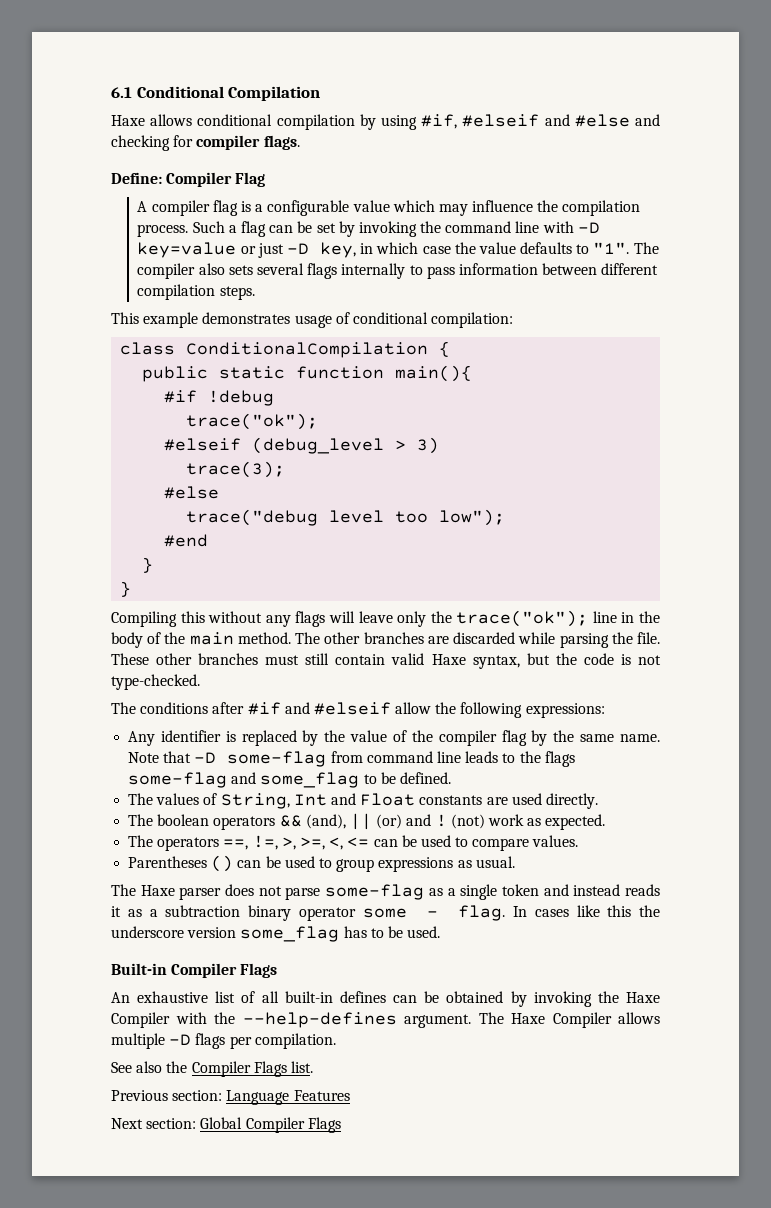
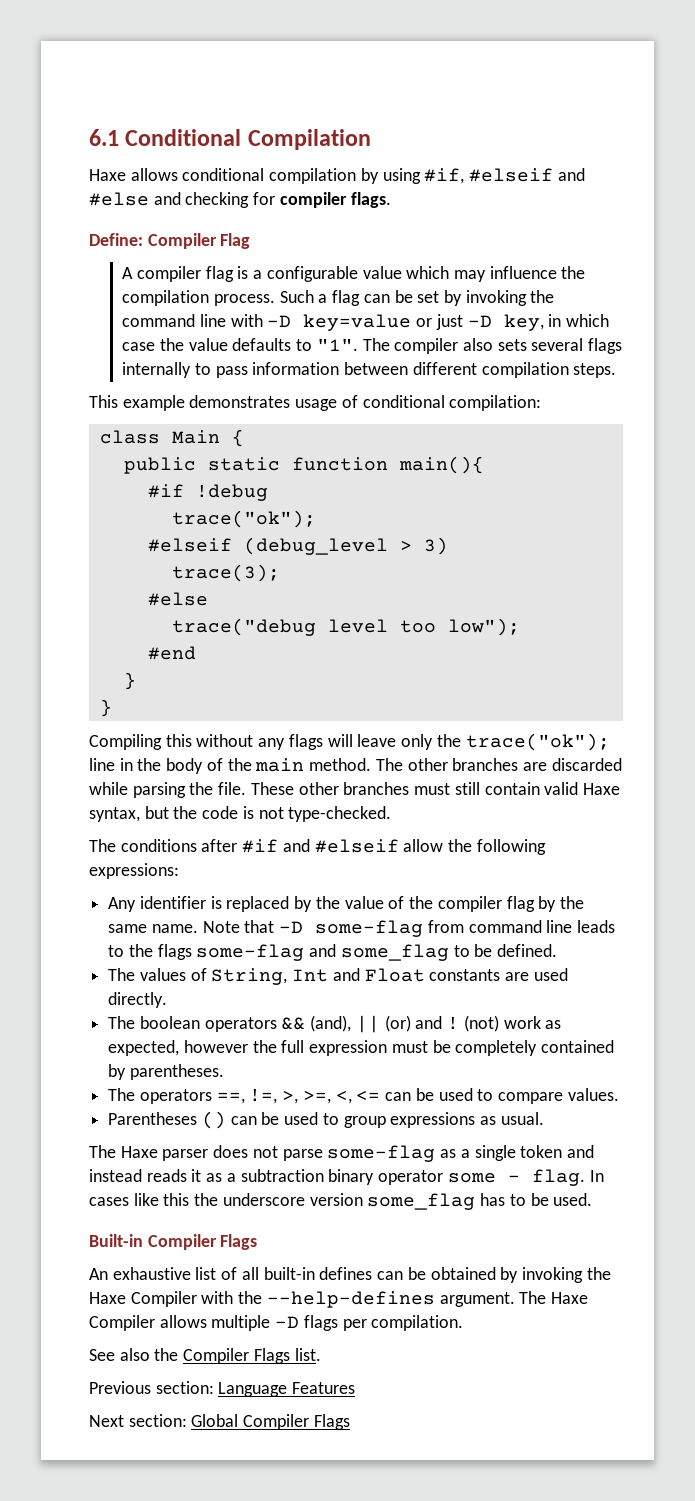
[186,342,429,358] ConditionalCompilation -> [171,430,220,444] Main
[545,814,606,830] expected. -> [108,1040,615,1056] [108,1064,224,1080] expected, however the full expression must be completely contained by parentheses.

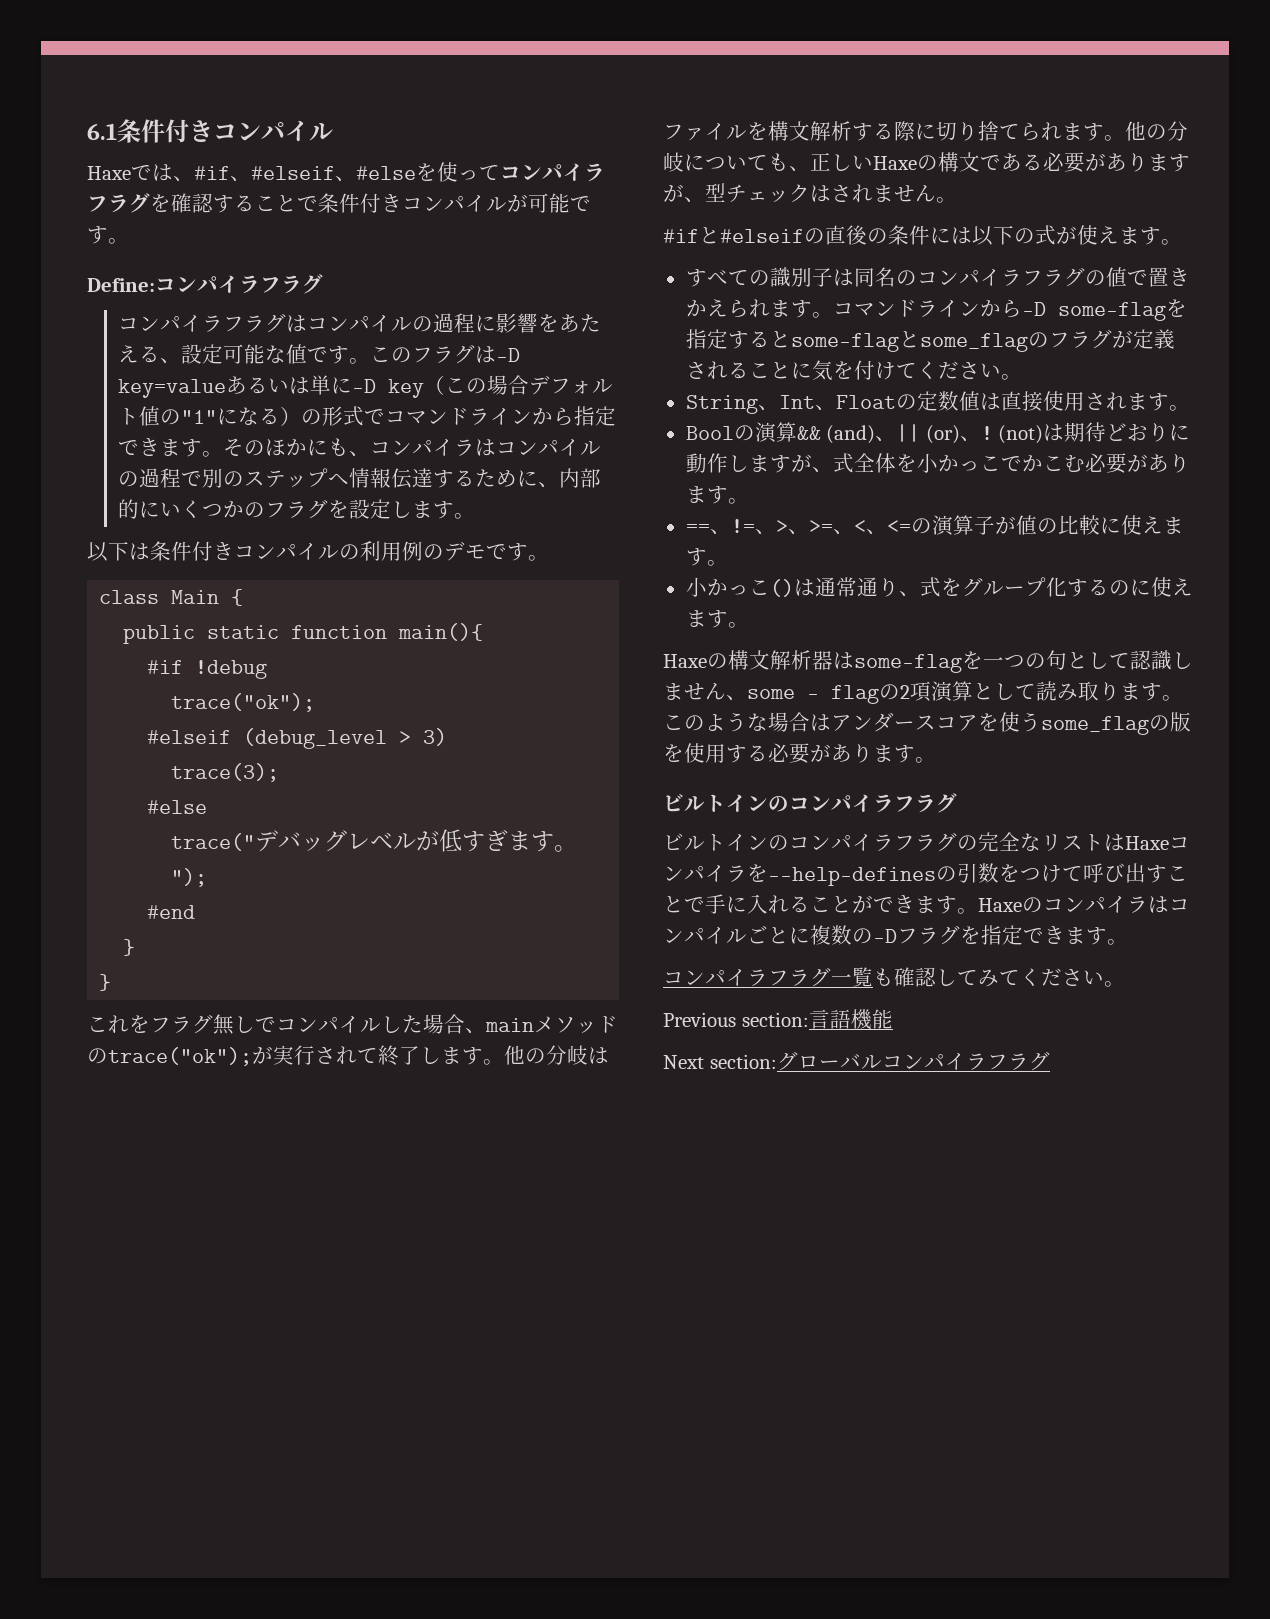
[125,129,371,150] [89,168,585,184] [89,192,391,208] [89,233,251,249] [122,266,586,282] [122,290,555,306] [122,314,609,331] [122,338,623,354] [122,362,617,378] [89,395,542,411] Conditional Compilation // Haxe allows conditional compilation by using #if, #elseif and #else and checking for compiler flags. // Define: Compiler Flag // A compiler flag is a configurable value which may influence the compilation process. Such a flag can be set by invoking the command line with -D key=value or just -D key, in which case the value defaults to "1". The compiler also sets several flags internally to pass information between different compilation steps. // This example demonstrates usage of conditional compilation: -> [117,119,333,143] [87,162,605,182] [87,193,591,213] [87,226,129,244] [87,274,323,294] [118,313,602,333] [118,344,521,364] [118,375,614,398] [118,406,617,426] [118,438,602,457] [118,468,602,489] [118,499,476,519] [87,541,549,562] 条件付きコンパイル // Haxeでは、#if、#elseif、#elseを使ってコンパイラフラグを確認することで条件付きコンパイルが可能です。 // Define:コンパイラフラグ // コンパイラフラグはコンパイルの過程に影響をあたえる、設定可能な値です。このフラグは-D key=valueあるいは単に-D key（この場合デフォルト値の"1"になる）の形式でコマンドラインから指定できます。そのほかにも、コンパイラはコンパイルの過程で別のステップへ情報伝達するために、内部的にいくつかのフラグを設定します。 // 以下は条件付きコンパイルの利用例のデモです。
[171,618,520,636] [147,646,196,660] [123,672,136,690] [99,699,112,717] [89,733,610,751] [89,758,622,774] [89,782,620,798] [89,806,392,822] [89,839,546,855] [89,863,179,879] [108,896,584,912] [108,920,616,937] [108,944,558,961] [108,968,568,985] [108,992,168,1008] [108,1015,352,1032] trace("debug level too low"); // #end // } // } // Compiling this without any flags will leave only the trace("ok"); line in the body of the main method. The other branches are discarded while parsing the file. These other branches must still contain valid Haxe syntax, but the code is not type-checked. // The conditions after #if and #elseif allow the following expressions: // Any identifier is replaced by the value of the compiler flag by the same name. Note that -D some-flag from command line leads to the flags some-flag and some_flag to be defined. // The values of String, Int and Float constants are used directly. // The boolean operators && (and), -> [171,829,578,852] [171,868,208,887] [147,905,196,919] [123,939,136,956] [99,974,112,991] [87,1014,618,1035] [87,1045,609,1066] [663,121,1188,141] [663,152,1190,173] [663,183,957,203] [663,225,1182,246] [685,267,1190,287] [685,299,1187,321] [685,329,1175,352] [685,360,1022,381] [685,391,1190,414] [685,422,897,444] trace("デバッグレベルが低すぎます。"); // #end // } // } // これをフラグ無しでコンパイルした場合、mainメソッドのtrace("ok");が実行されて終了します。他の分岐はファイルを構文解析する際に切り捨てられます。他の分岐についても、正しいHaxeの構文である必要がありますが、型チェックはされません。 // #ifと#elseifの直後の条件には以下の式が使えます。 // すべての識別子は同名のコンパイラフラグの値で置きかえられます。コマンドラインから-D some-flagを指定するとsome-flagとsome_flagのフラグが定義されることに気を付けてください。 // String、Int、Floatの定数値は直接使用されます。 // Boolの演算&& (and)、
[415,1016,443,1029] and -> [959,436,981,442] 、
[503,1016,562,1029] [108,1040,615,1056] [108,1064,224,1080] [108,1088,619,1104] [108,1111,544,1129] [89,1145,594,1162] [89,1169,604,1186] [89,1193,593,1210] [89,1234,258,1250] [89,1267,611,1283] [89,1291,589,1308] [89,1315,464,1331] [89,1348,321,1364] work as expected, however the full expression must be completely contained by parentheses. // The operators ==, !=, >, >=, <, <= can be used to compare values. // Parentheses () can be used to group expressions as usual. // The Haxe parser does not parse some-flag as a single token and instead reads it as a subtraction binary operator some - flag. In cases like this the underscore version some_flag has to be used. // Built-in Compiler Flags // An exhaustive list of all built-in defines can be obtained by invoking the Haxe Compiler with the --help-defines argument. The Haxe Compiler allows multiple -D flags per compilation. // See also the Compiler Flags list. -> [1043,422,1191,442] [685,453,1190,474] [685,486,749,504] [685,515,1184,536] [685,548,728,566] [685,577,1193,597] [685,610,749,628] [663,650,1193,673] [663,681,1183,704] [663,712,1191,735] [663,743,936,764] [663,793,957,813] [663,832,1190,852] [663,863,1188,886] [663,894,1190,914] [663,925,1128,945] [663,967,1125,987] は期待どおりに動作しますが、式全体を小かっこでかこむ必要があります。 // ==、!=、>、>=、<、<=の演算子が値の比較に使えます。 // 小かっこ()は通常通り、式をグループ化するのに使えます。 // Haxeの構文解析器はsome-flagを一つの句として認識しません、some - flagの2項演算として読み取ります。このような場合はアンダースコアを使うsome_flagの版を使用する必要があります。 // ビルトインのコンパイラフラグ // ビルトインのコンパイラフラグの完全なリストはHaxeコンパイラを--help-definesの引数をつけて呼び出すことで手に入れることができます。Haxeのコンパイラはコンパイルごとに複数の-Dフラグを指定できます。 // コンパイラフラグ一覧も確認してみてください。
[218,1382,356,1397] Language Features -> [808,1009,893,1030] 言語機能
[191,1414,350,1430] Global Compiler Flags -> [776,1051,1050,1071] グローバルコンパイラフラグ

